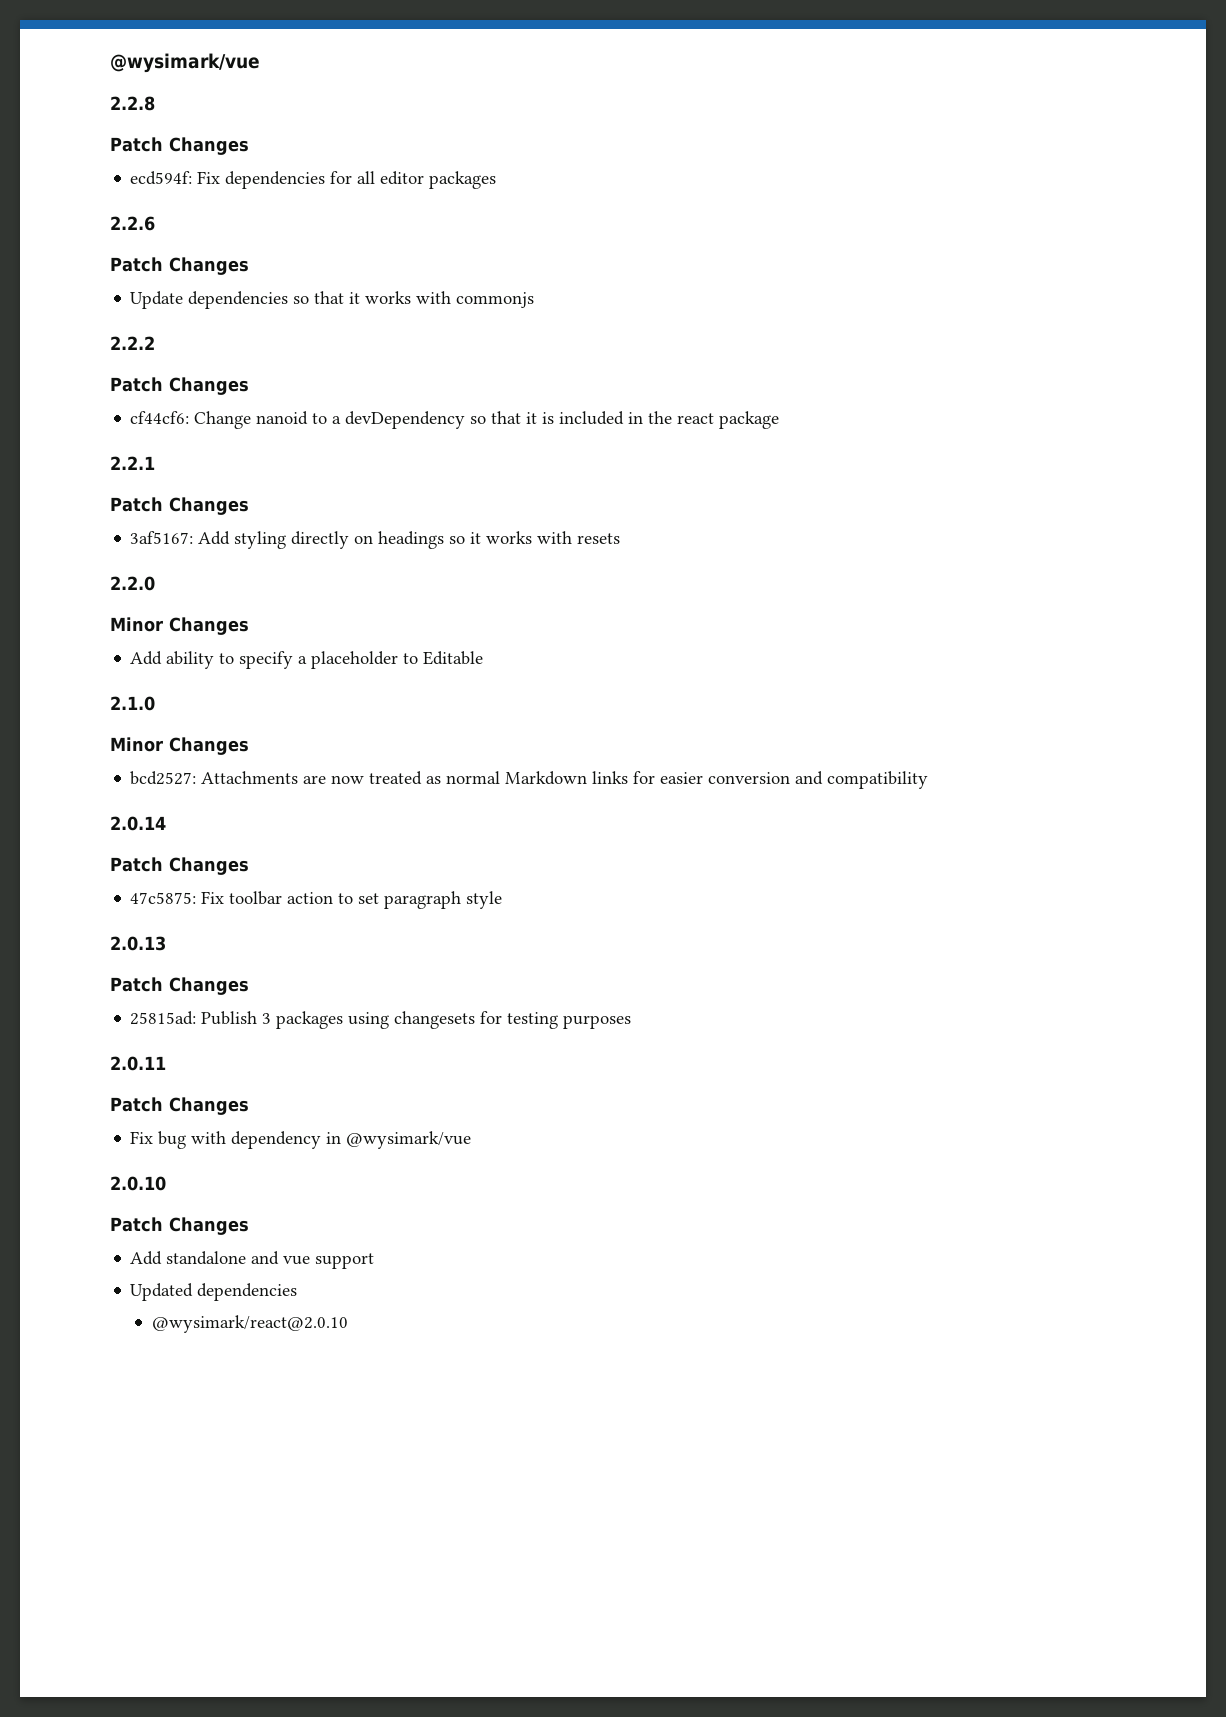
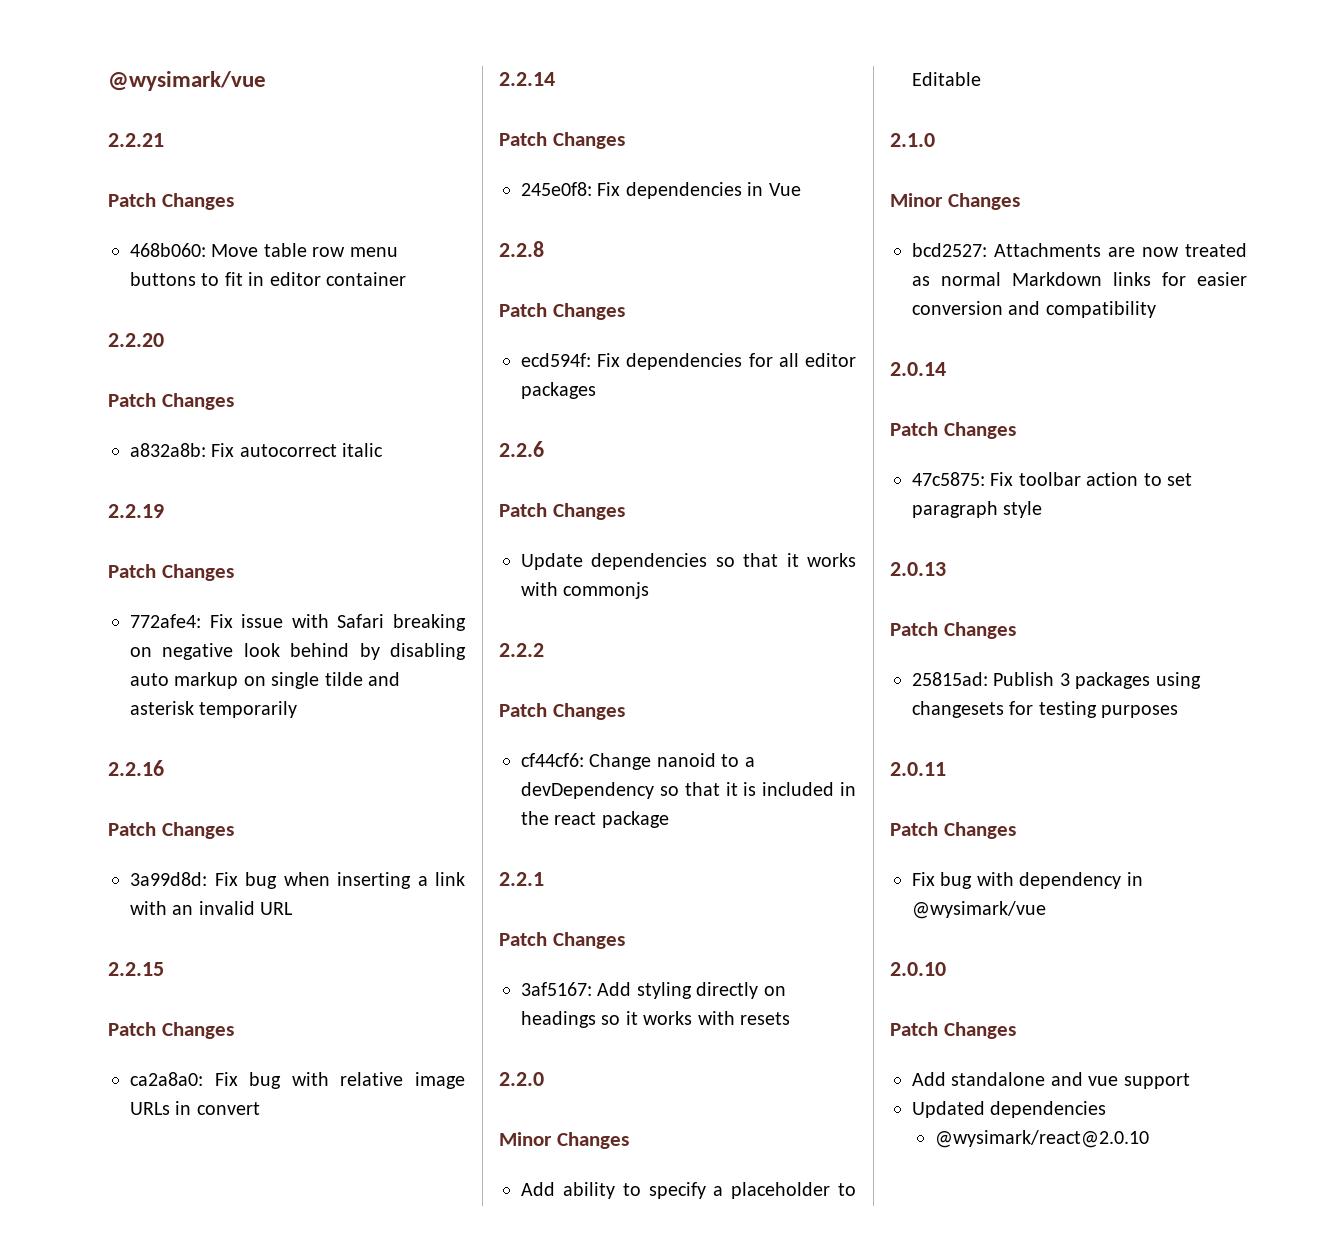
[110,53,260,73] @wysimark/vue -> [108,71,266,91] [108,133,164,147] [108,193,234,210] [130,243,398,257] [130,272,406,286] [108,333,164,347] [108,393,234,410] [130,443,384,457] [108,504,164,518] [108,564,234,581] [130,614,466,631] [130,643,466,660] [130,672,400,689] [130,701,298,718] [108,760,164,776] [108,822,234,839] [130,872,465,889] [130,901,294,915] [108,962,164,976] [108,1022,234,1039] [130,1072,465,1089] [130,1101,260,1115] [499,72,555,86] [499,132,625,149] [521,182,801,199] @wysimark/vue // 2.2.21 // Patch Changes // 468b060: Move table row menu buttons to fit in editor container // 2.2.20 // Patch Changes // a832a8b: Fix autocorrect italic // 2.2.19 // Patch Changes // 772afe4: Fix issue with Safari breaking on negative look behind by disabling auto markup on single tilde and asterisk temporarily // 2.2.16 // Patch Changes // 3a99d8d: Fix bug when inserting a link with an invalid URL // 2.2.15 // Patch Changes // ca2a8a0: Fix bug with relative image URLs in convert // 2.2.14 // Patch Changes // 245e0f8: Fix dependencies in Vue

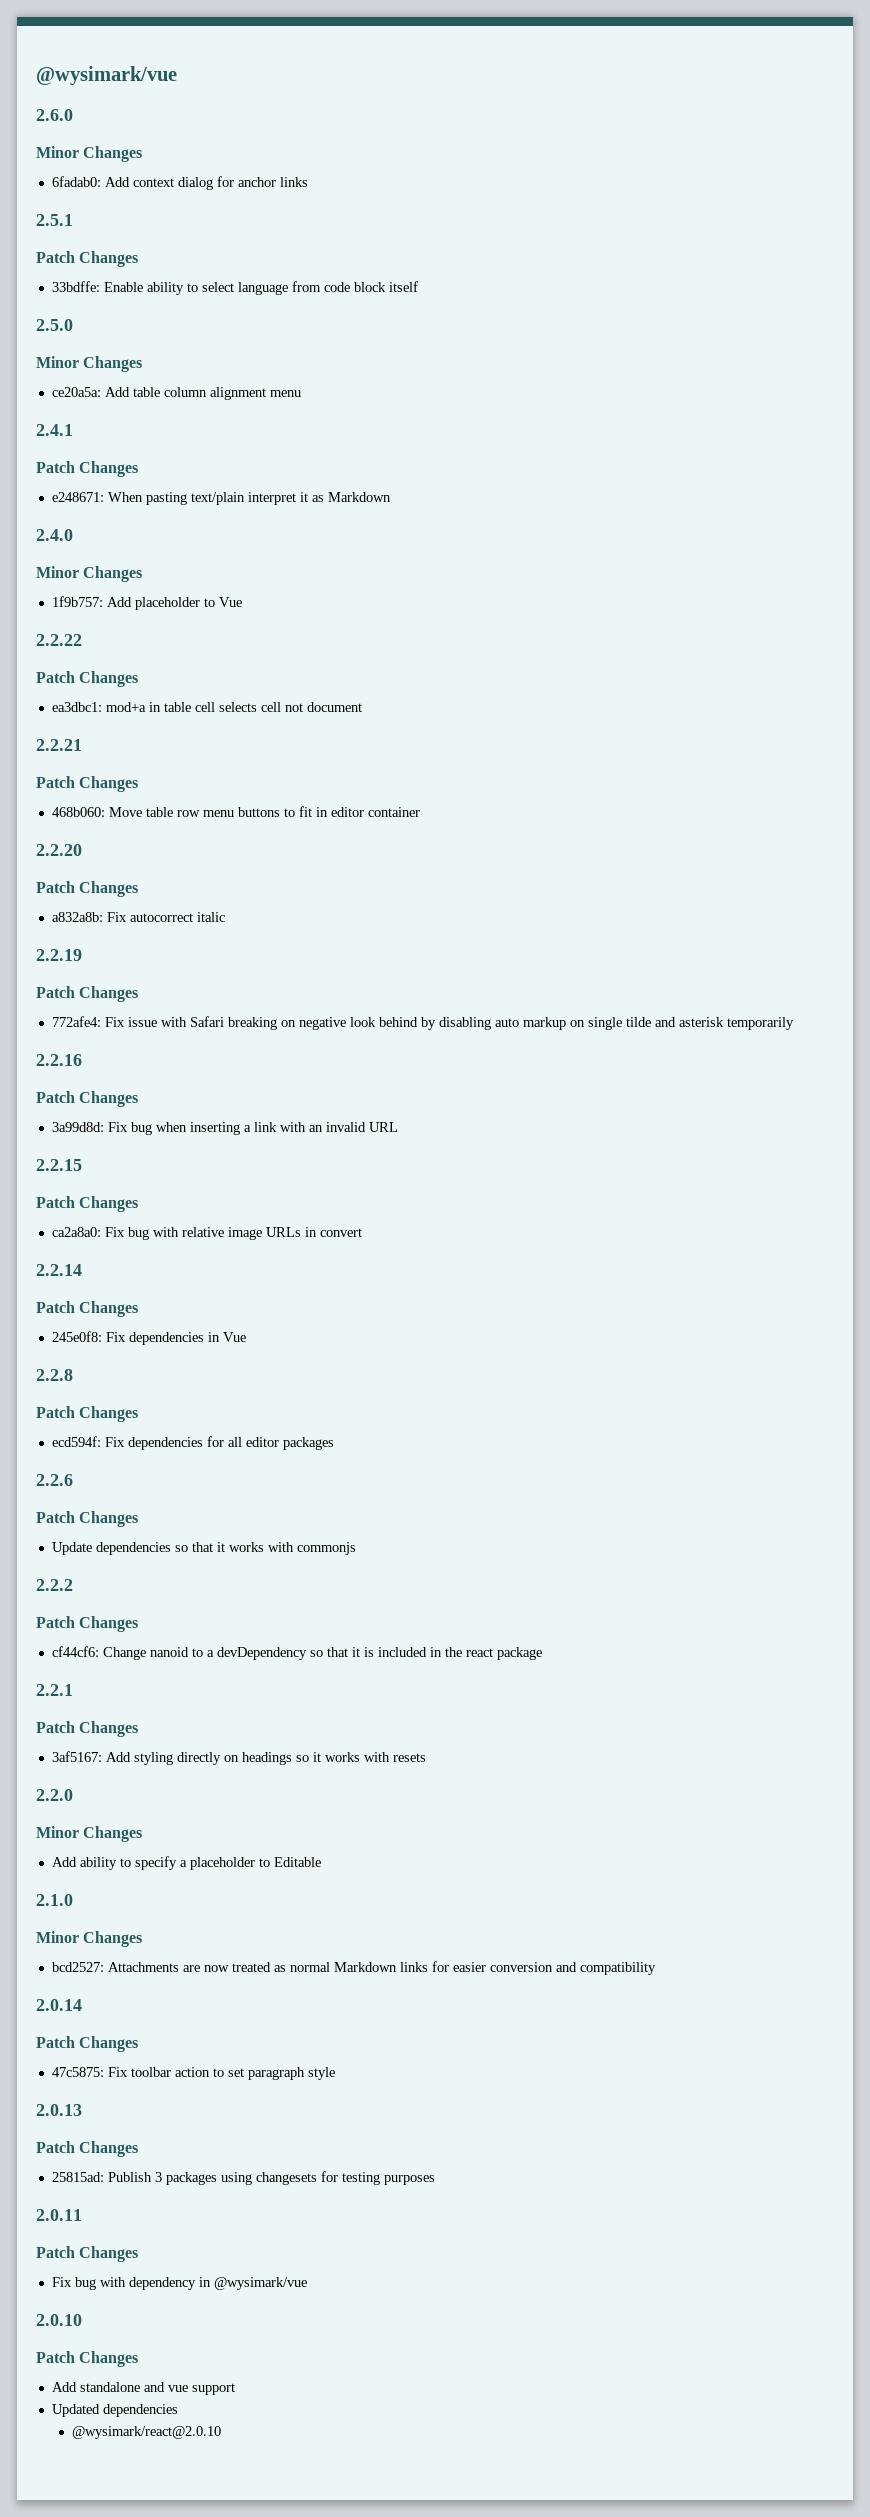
[108,71,266,91] @wysimark/vue -> [36,66,177,85] [36,109,73,121] [36,146,143,162] [51,176,308,190] [36,214,73,226] [36,251,139,267] [51,281,418,295] [36,319,73,331] [36,356,143,372] [51,387,301,400] [36,424,73,436] [36,461,139,477] [51,492,391,505] [36,529,73,541] [36,566,143,582] [51,596,242,610] [36,634,82,646] [36,671,139,687] [51,702,362,712] @wysimark/vue // 2.6.0 // Minor Changes // 6fadab0: Add context dialog for anchor links // 2.5.1 // Patch Changes // 33bdffe: Enable ability to select language from code block itself // 2.5.0 // Minor Changes // ce20a5a: Add table column alignment menu // 2.4.1 // Patch Changes // e248671: When pasting text/plain interpret it as Markdown // 2.4.0 // Minor Changes // 1f9b757: Add placeholder to Vue // 2.2.22 // Patch Changes // ea3dbc1: mod+a in table cell selects cell not document

